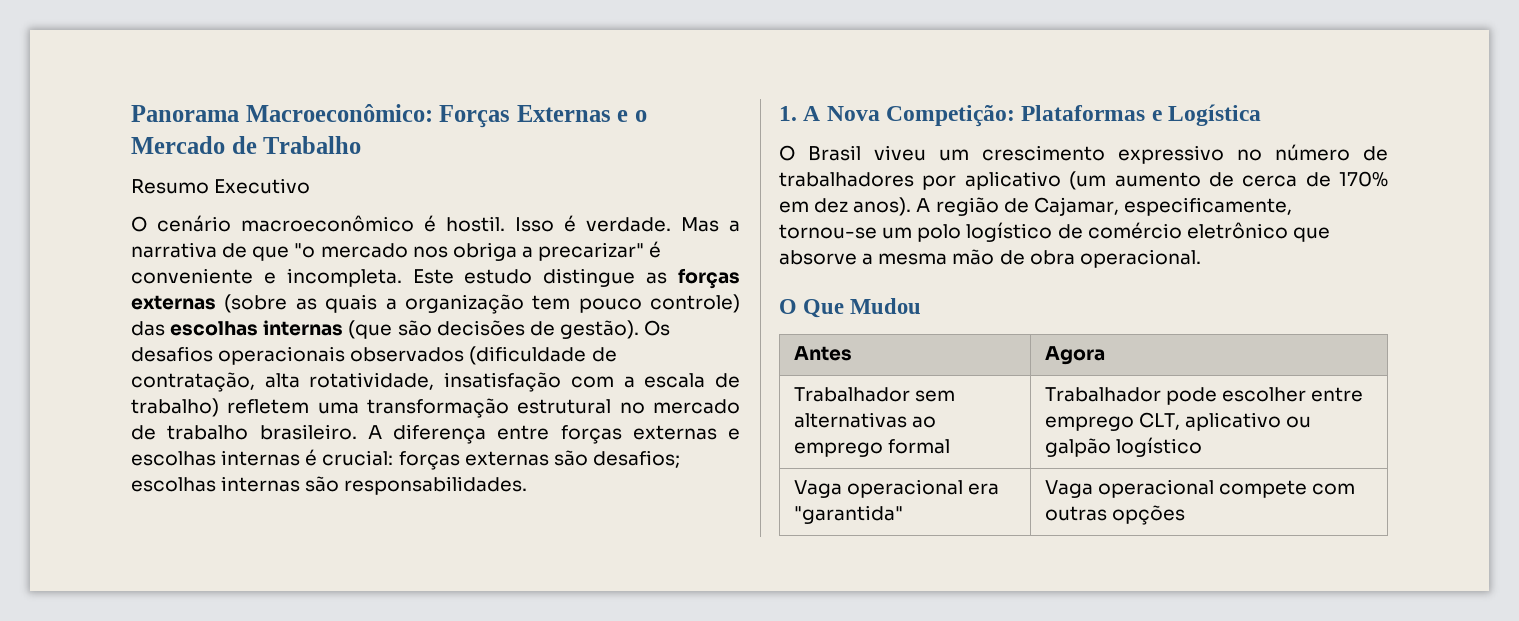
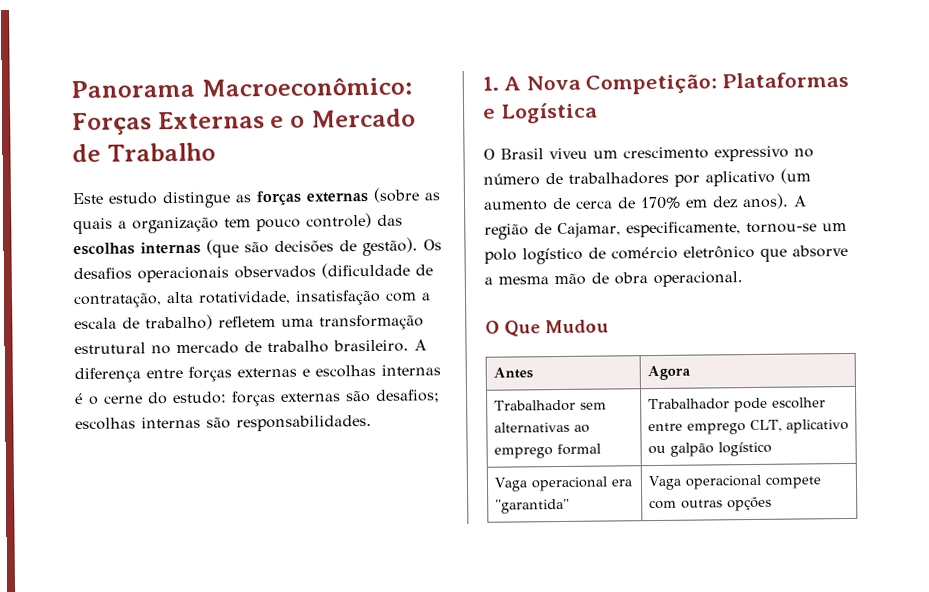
[131,178,311,194] [131,215,740,232] [131,241,662,261] [131,268,402,287] Resumo Executivo // O cenário macroeconômico é hostil. Isso é verdade. Mas a narrativa de que "o mercado nos obriga a precarizar" é conveniente e incompleta. -> (216, 152) none
[322,450,394,466] crucial: -> [89,391,227,405] o cerne do estudo:

